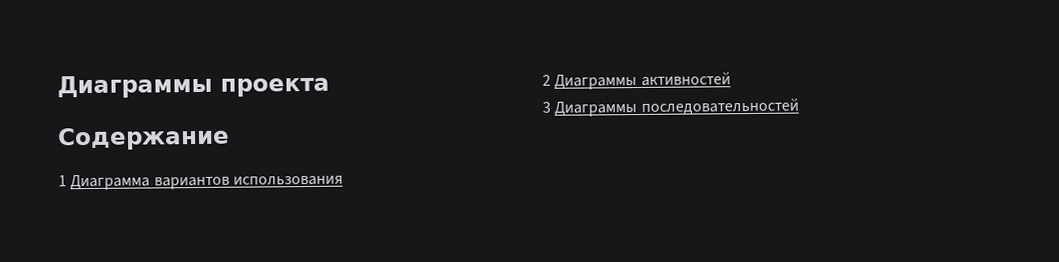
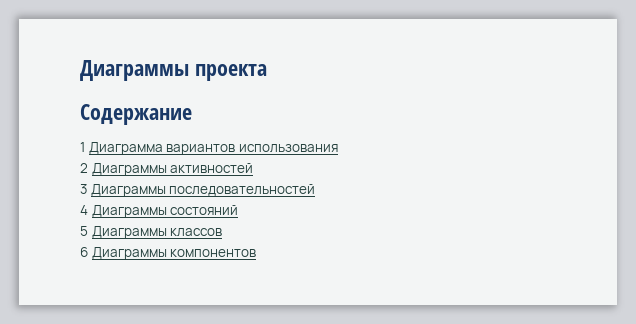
(799, 106) none -> [80,205,239,218] [80,226,223,239] [80,247,257,260] // 4 Диаграммы состояний // 5 Диаграммы классов // 6 Диаграммы компонентов

